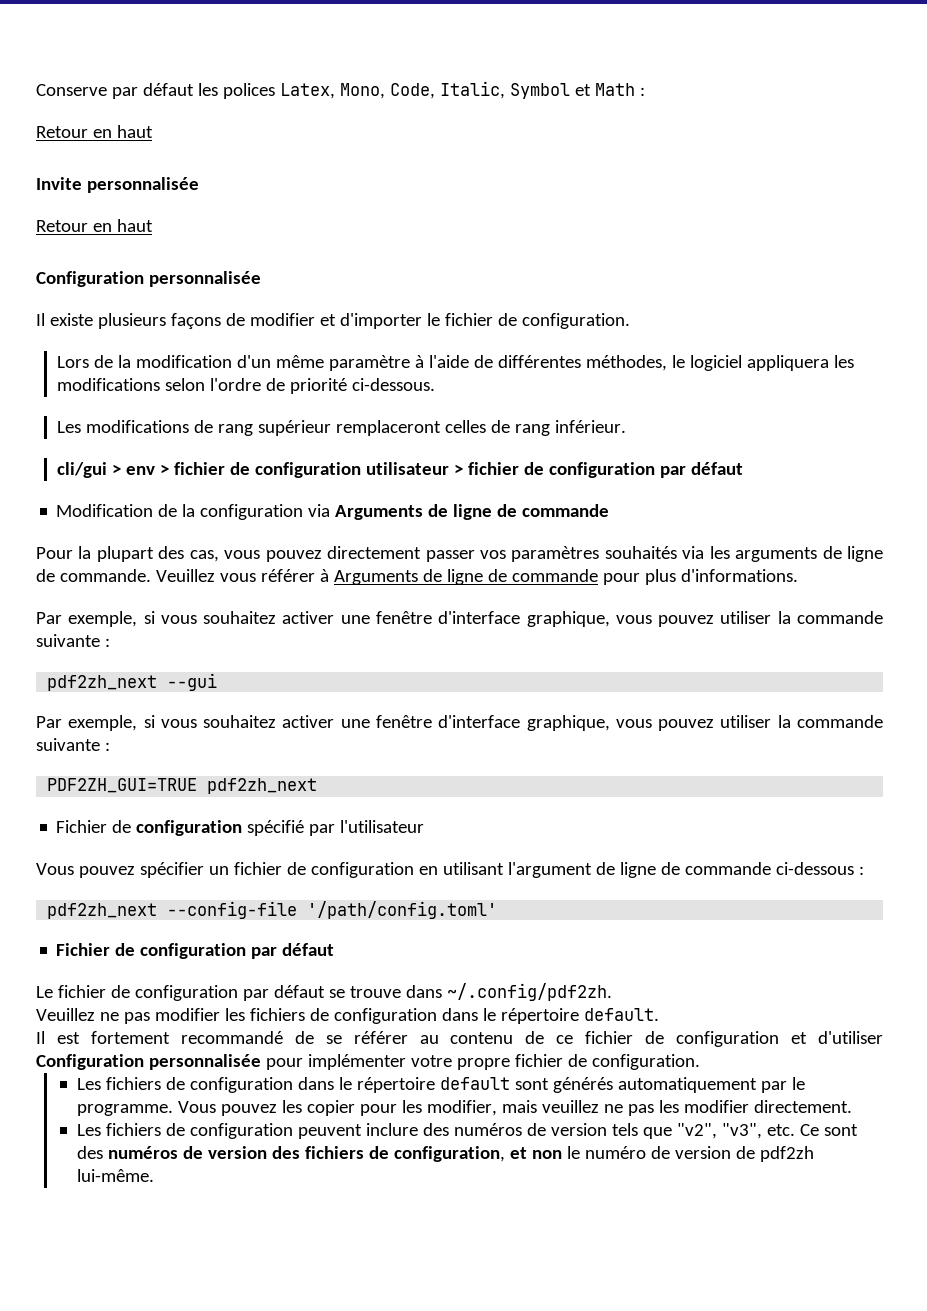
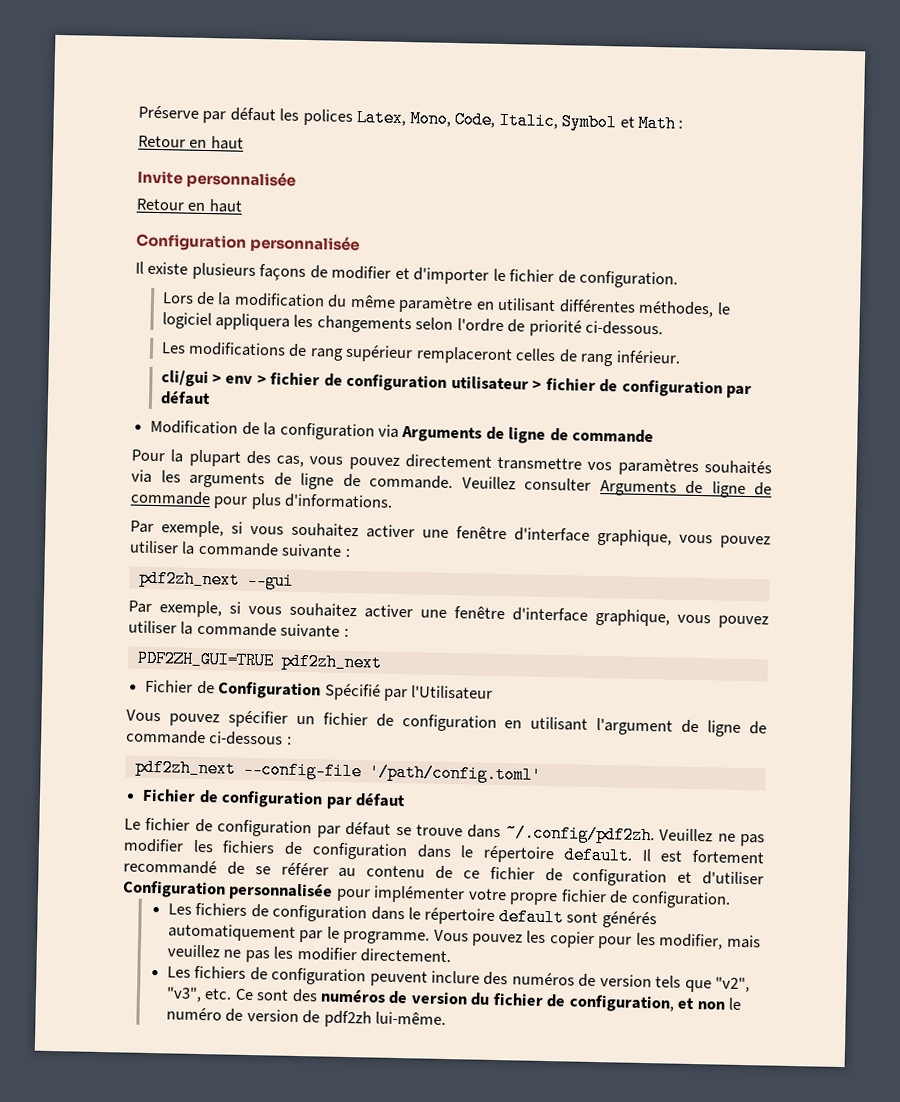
[36,84,107,96] Conserve -> [138,105,199,119] Préserve
[236,355,271,368] d'un -> [327,294,348,308] du
[414,355,493,368] à l'aide de -> [475,297,557,313] en utilisant
[56,378,160,391] modifications -> [316,315,412,334] changements
[425,550,475,562] passer -> [497,456,583,471] transmettre
[219,569,329,582] vous référer à -> [524,477,591,491] consulter
[136,820,425,836] configuration spécifié par l'utilisateur -> [217,681,494,702] Configuration Spécifié par l'Utilisateur
(612, 992) // -> (655, 834) none
(659, 1014) // -> (633, 855) none
[272,1146,365,1159] des fichiers -> [470,992,544,1006] du fichier

